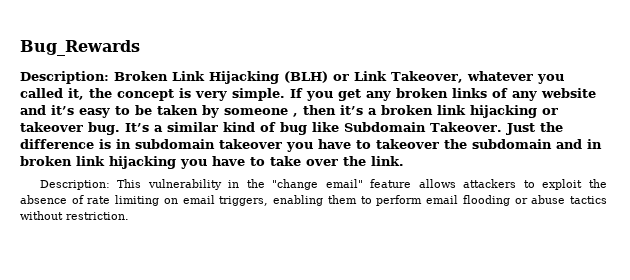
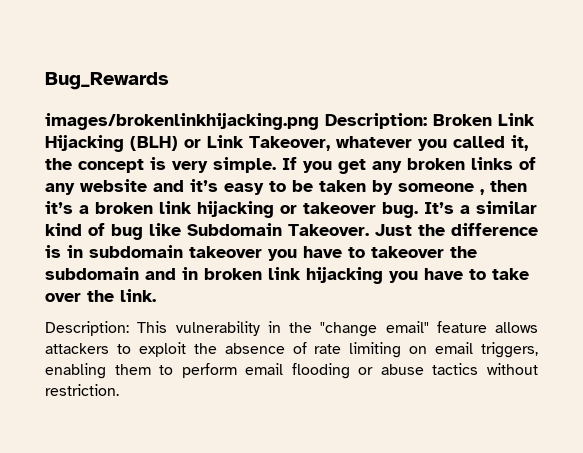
(140, 48) none -> [45,113,319,130] images/brokenlinkhijacking.png

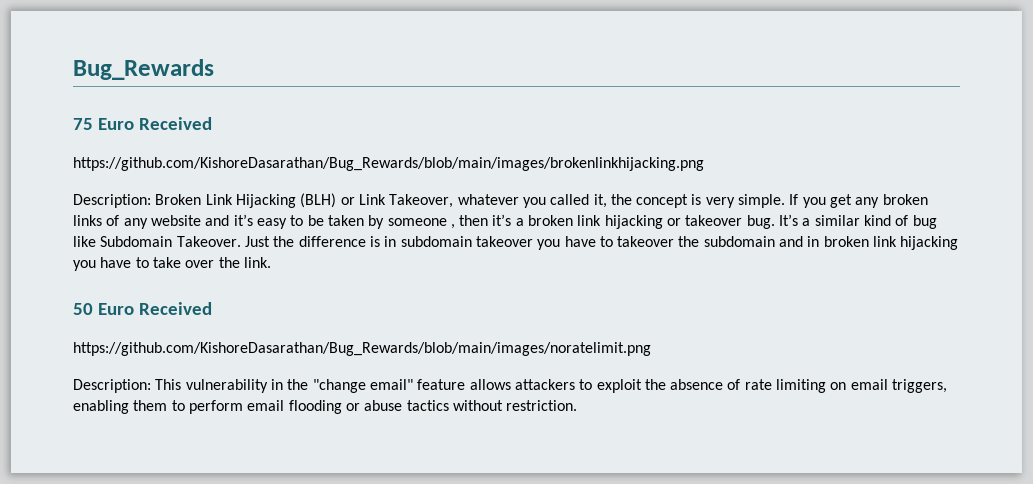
[45,113,319,130] images/brokenlinkhijacking.png -> [73,117,212,130] [73,157,704,171] 75 Euro Received // https://github.com/KishoreDasarathan/Bug_Rewards/blob/main/images/brokenlinkhijacking.png //
(156, 295) none -> [73,302,212,315] [73,342,651,356] // 50 Euro Received // https://github.com/KishoreDasarathan/Bug_Rewards/blob/main/images/noratelimit.png

